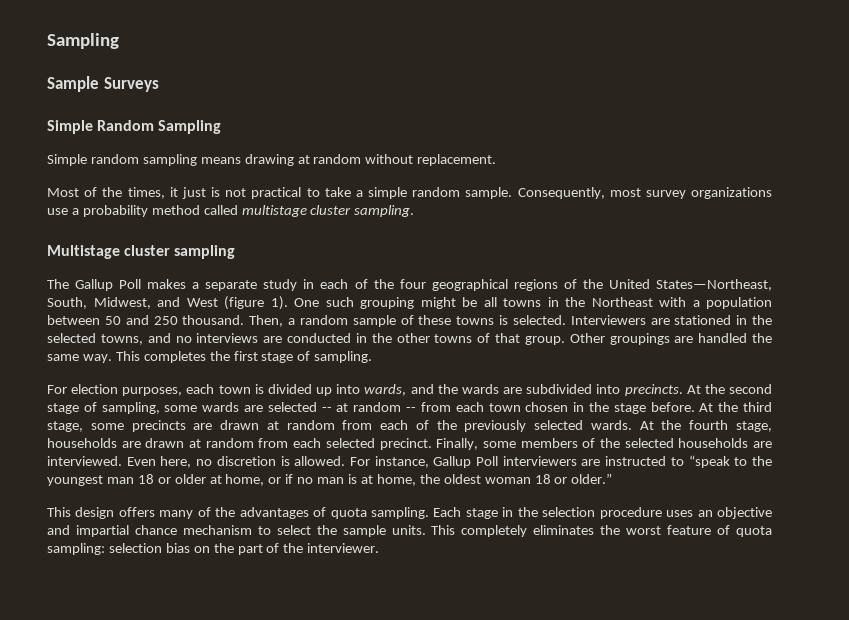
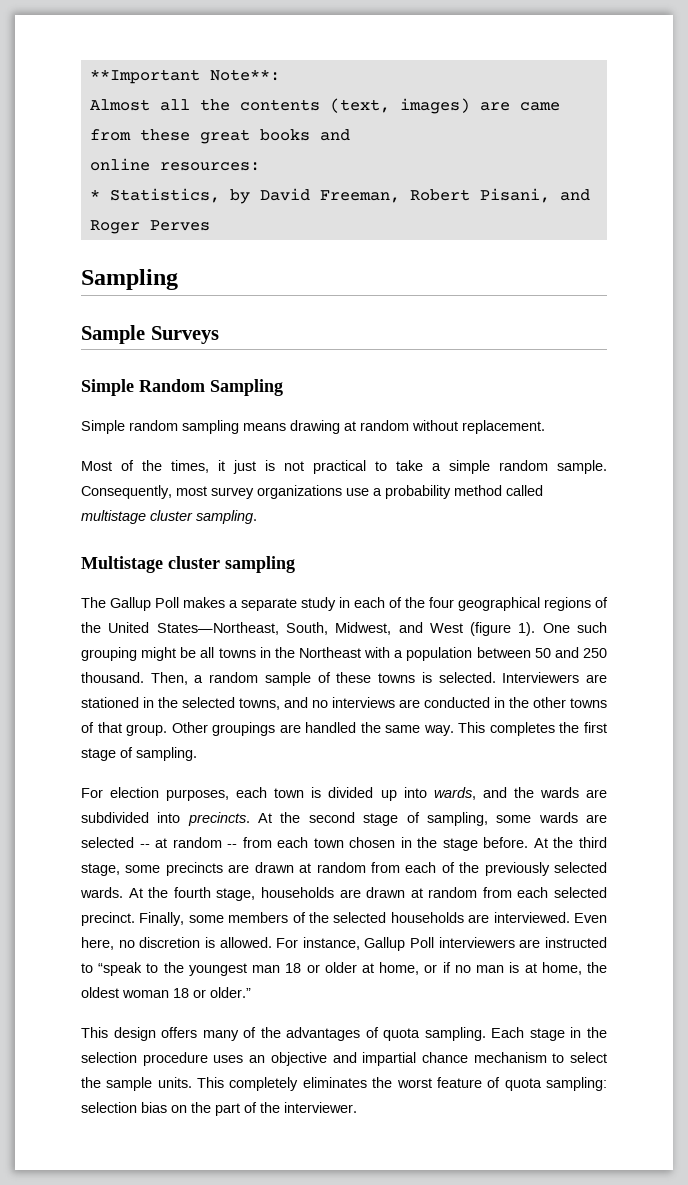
(47, 41) none -> [89,69,280,84] [89,98,560,114] [89,129,350,144] [89,158,260,171] [89,188,590,204] [89,220,210,234] **Important Note**: // Almost all the contents (text, images) are came from these great books and // online resources: // * Statistics, by David Freeman, Robert Pisani, and Roger Perves //

